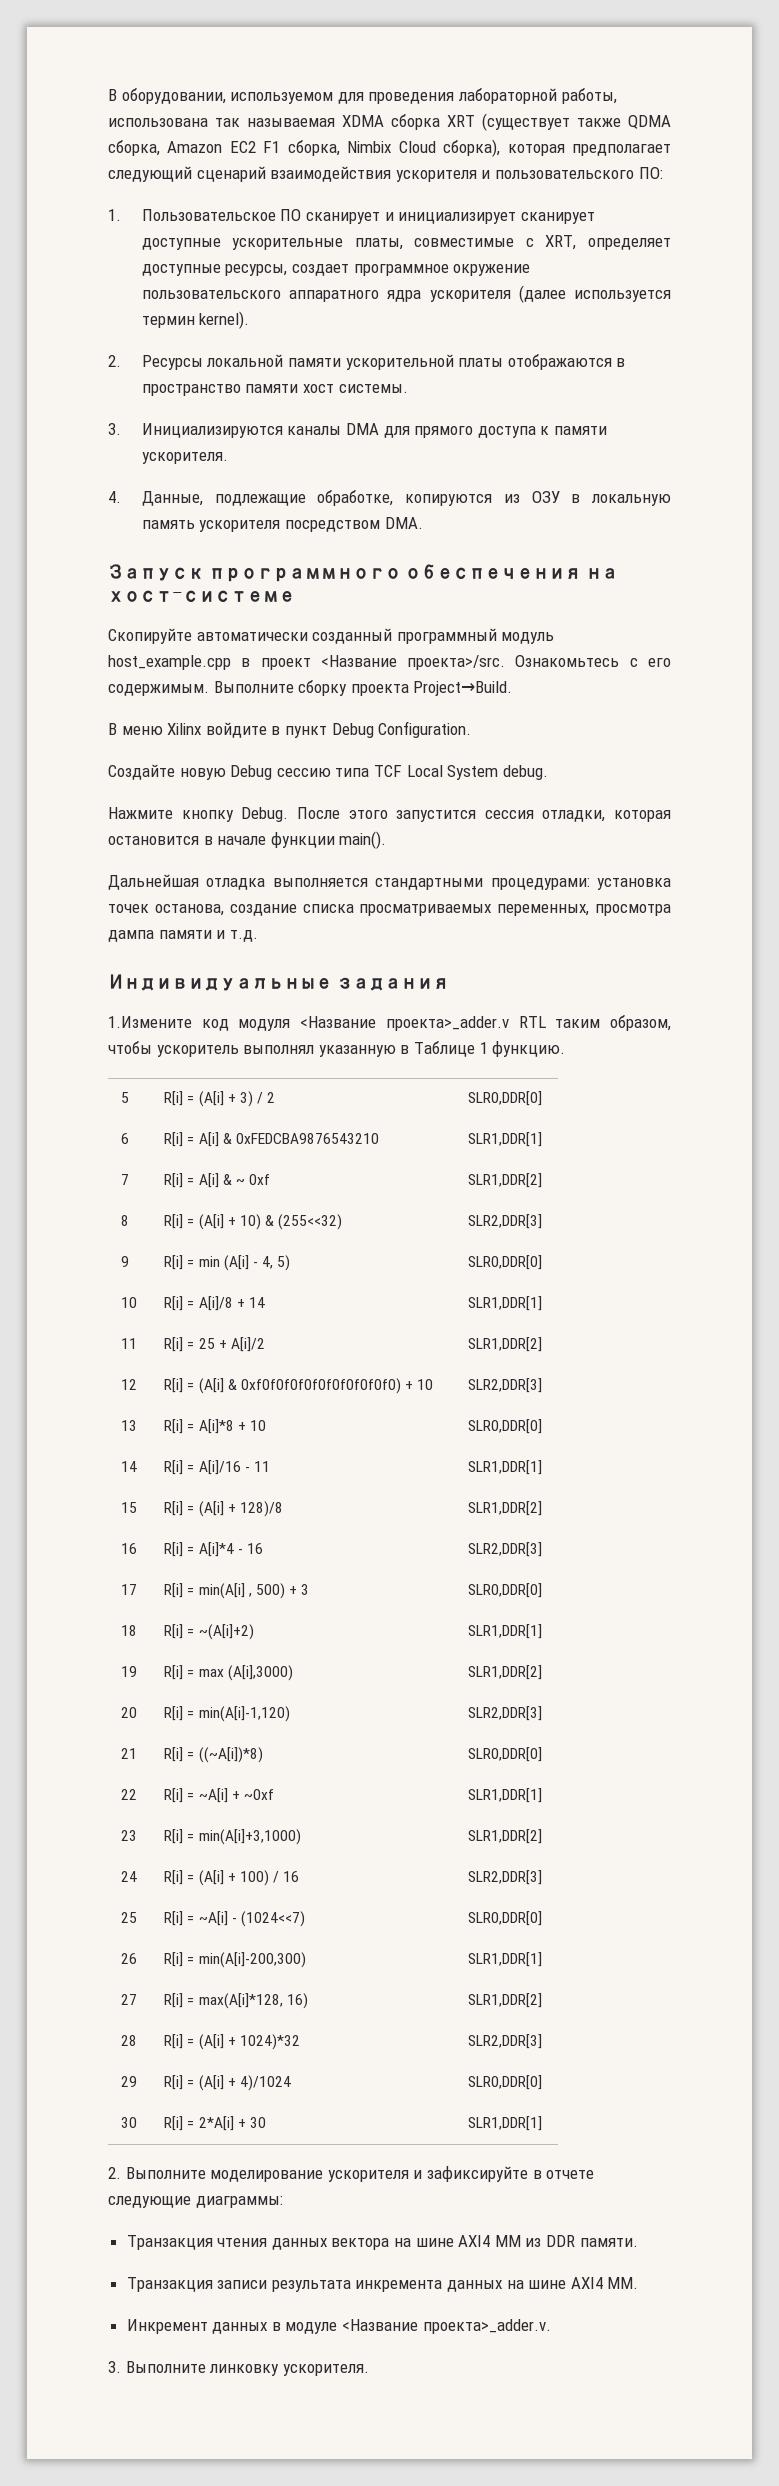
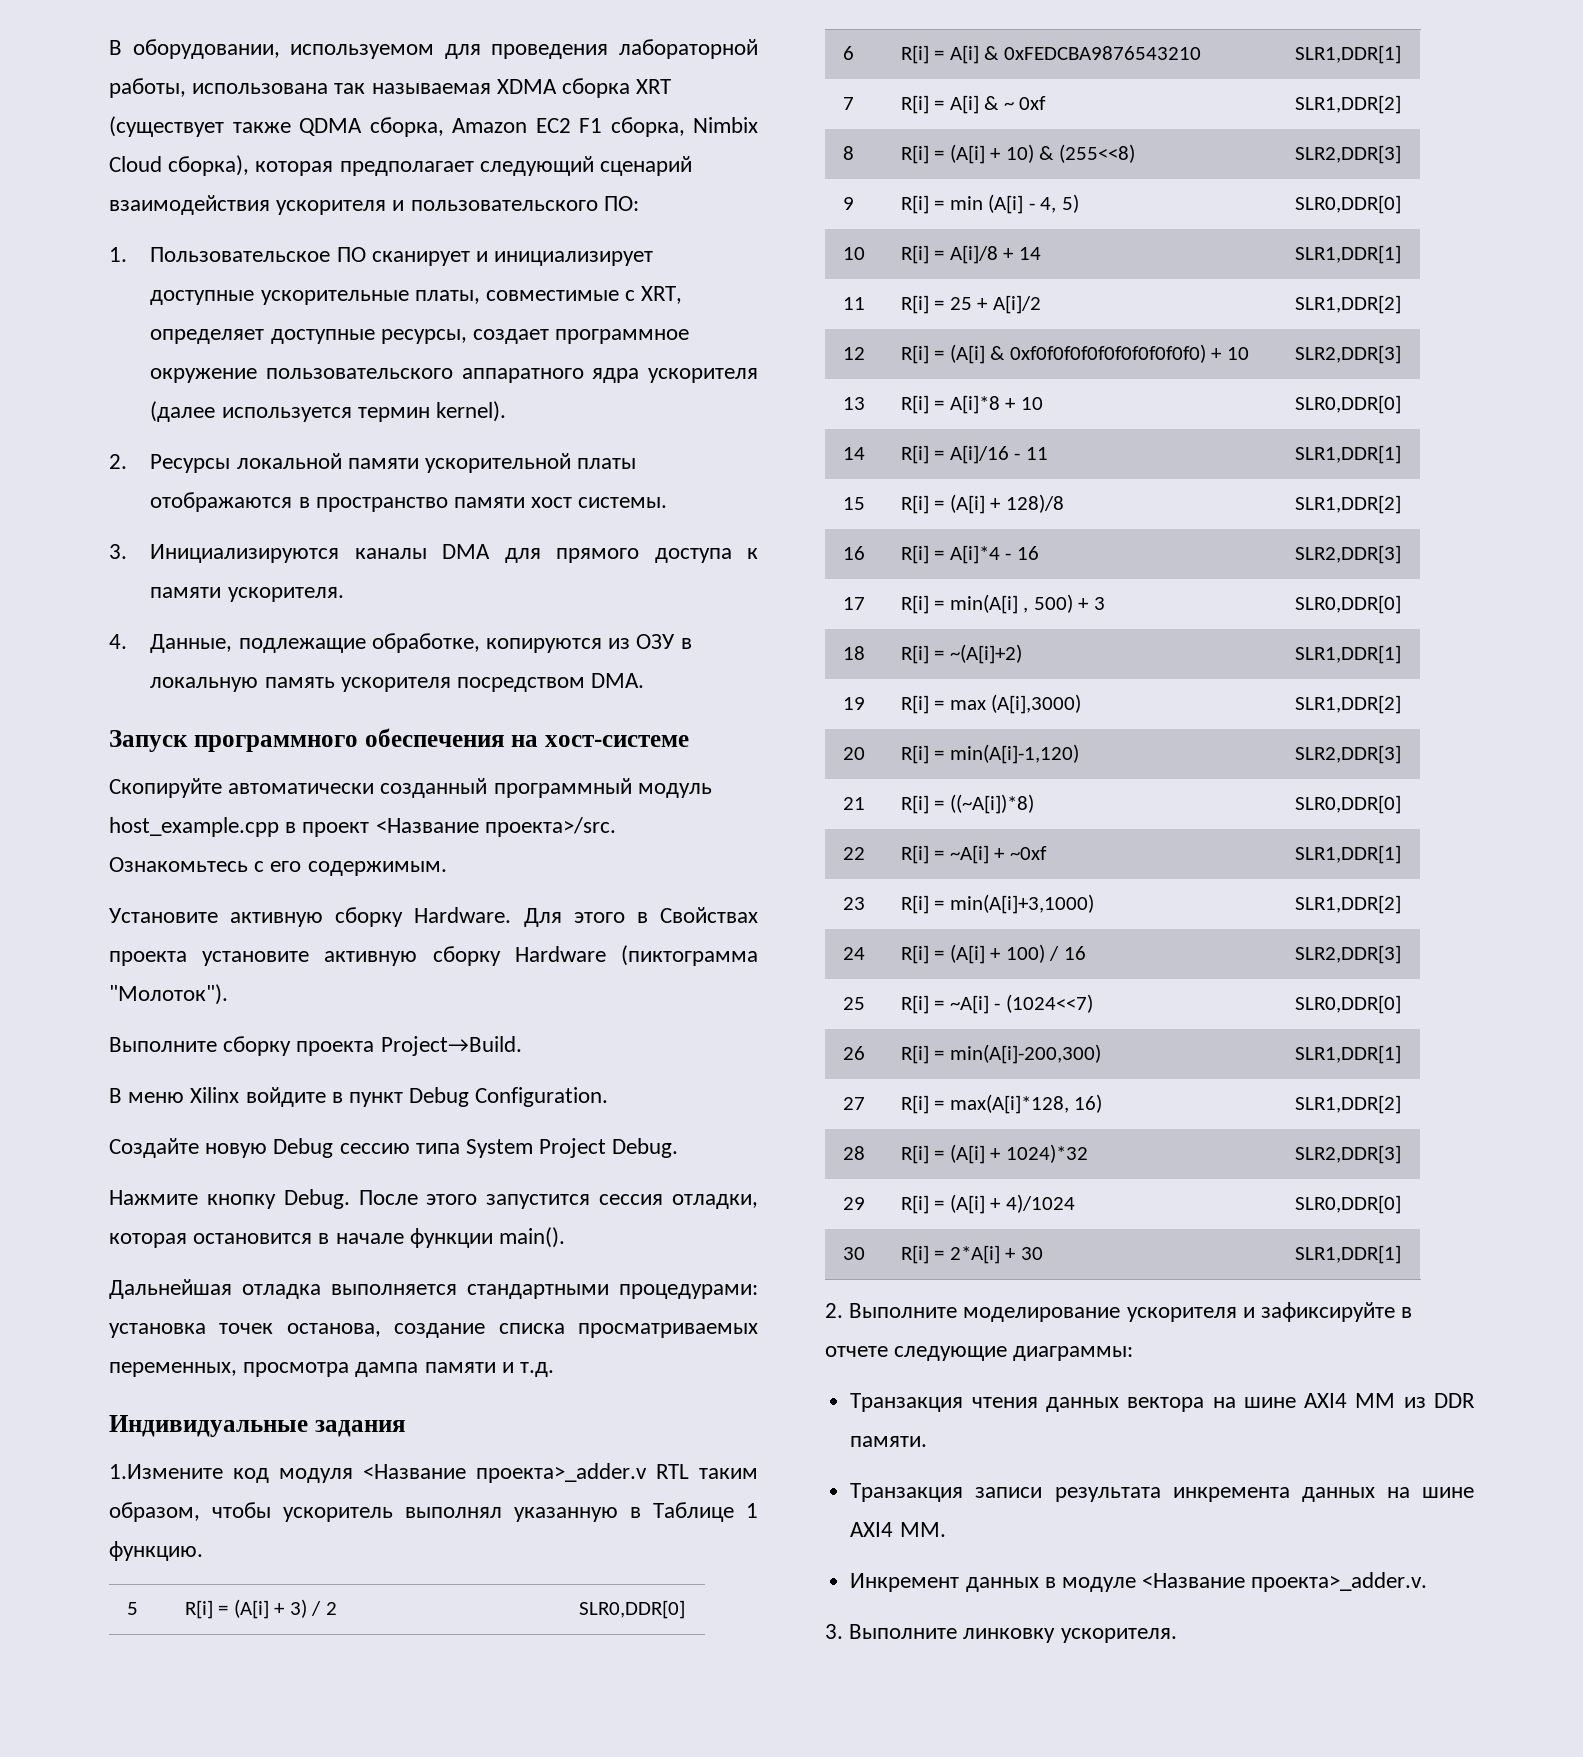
[520,212,595,224] сканирует -> (654, 258) none
(209, 690) none -> [109,907,758,927] [109,945,758,966] [109,984,228,1005] // Установите активную сборку Hardware. Для этого в Свойствах проекта установите активную сборку Hardware (пиктограмма "Молоток"). //
[373,765,548,780] TCF Local System debug. -> [466,1138,679,1158] System Project Debug.
[278,1214,343,1230] (255<<32) -> [1058,144,1135,163] (255<<8)

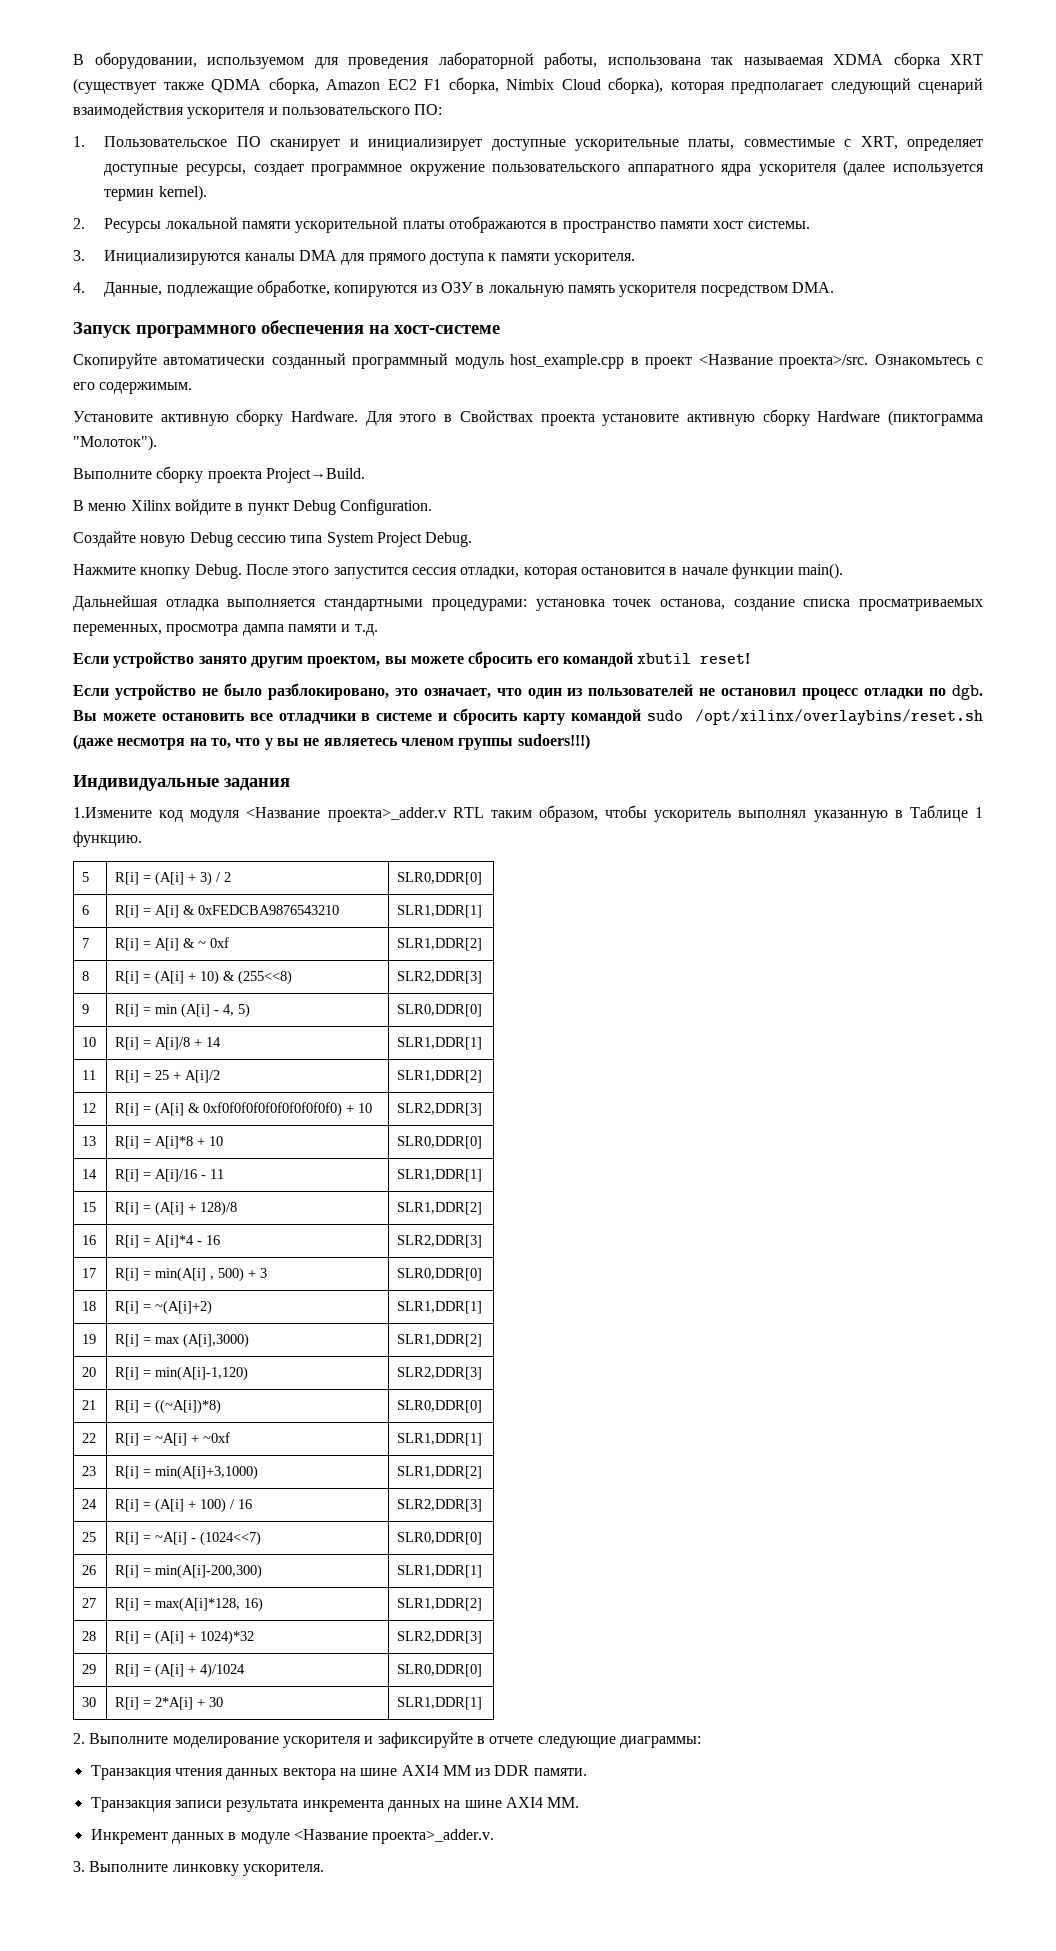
(555, 1369) none -> [73,651,751,668] [73,683,983,700] [73,708,983,725] [73,734,590,750] // Если устройство занято другим проектом, вы можете сбросить его командой xbutil reset! // Если устройство не было разблокировано, это означает, что один из пользователей не остановил процесс отладки по dgb. Вы можете остановить все отладчики в системе и сбросить карту командой sudo /opt/xilinx/overlaybins/reset.sh (даже несмотря на то, что у вы не являетесь членом группы sudoers!!!)

